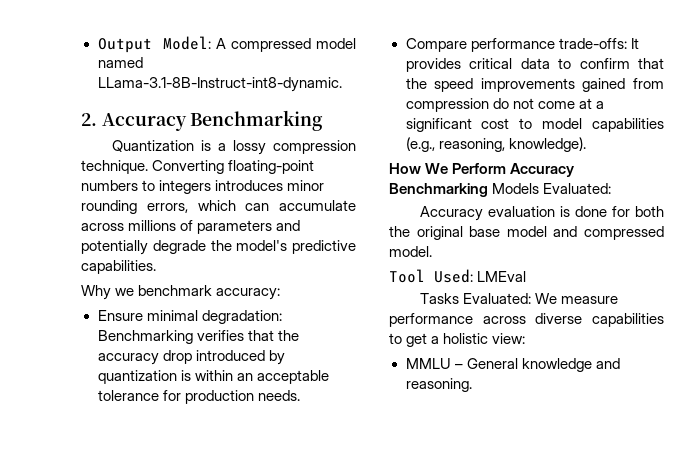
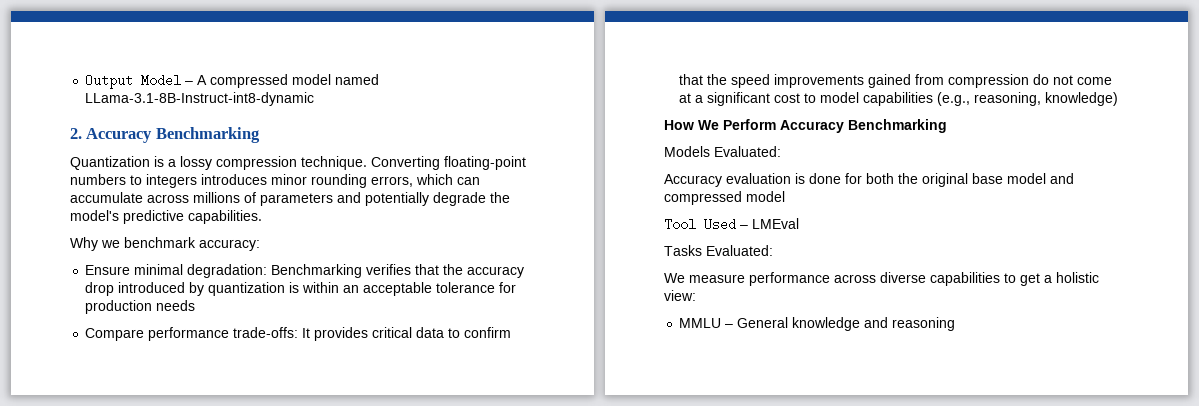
[162,36,211,50] Model: -> [141,74,194,87] Model –
[97,77,342,92] LLama-3.1-8B-Instruct-int8-dynamic. -> [85,92,315,106] LLama-3.1-8B-Instruct-int8-dynamic
[257,390,300,401] needs. -> [156,300,196,311] needs
[508,137,586,152] knowledge). -> [1045,92,1119,106] knowledge)
(488, 190) none -> (947, 126) //
[389,246,432,257] model. -> [746,191,785,202] model
[434,269,473,283] Used: -> [704,218,748,231] Used –
(531, 298) none -> (773, 250) //
[405,378,472,392] reasoning. -> [892,317,956,331] reasoning

